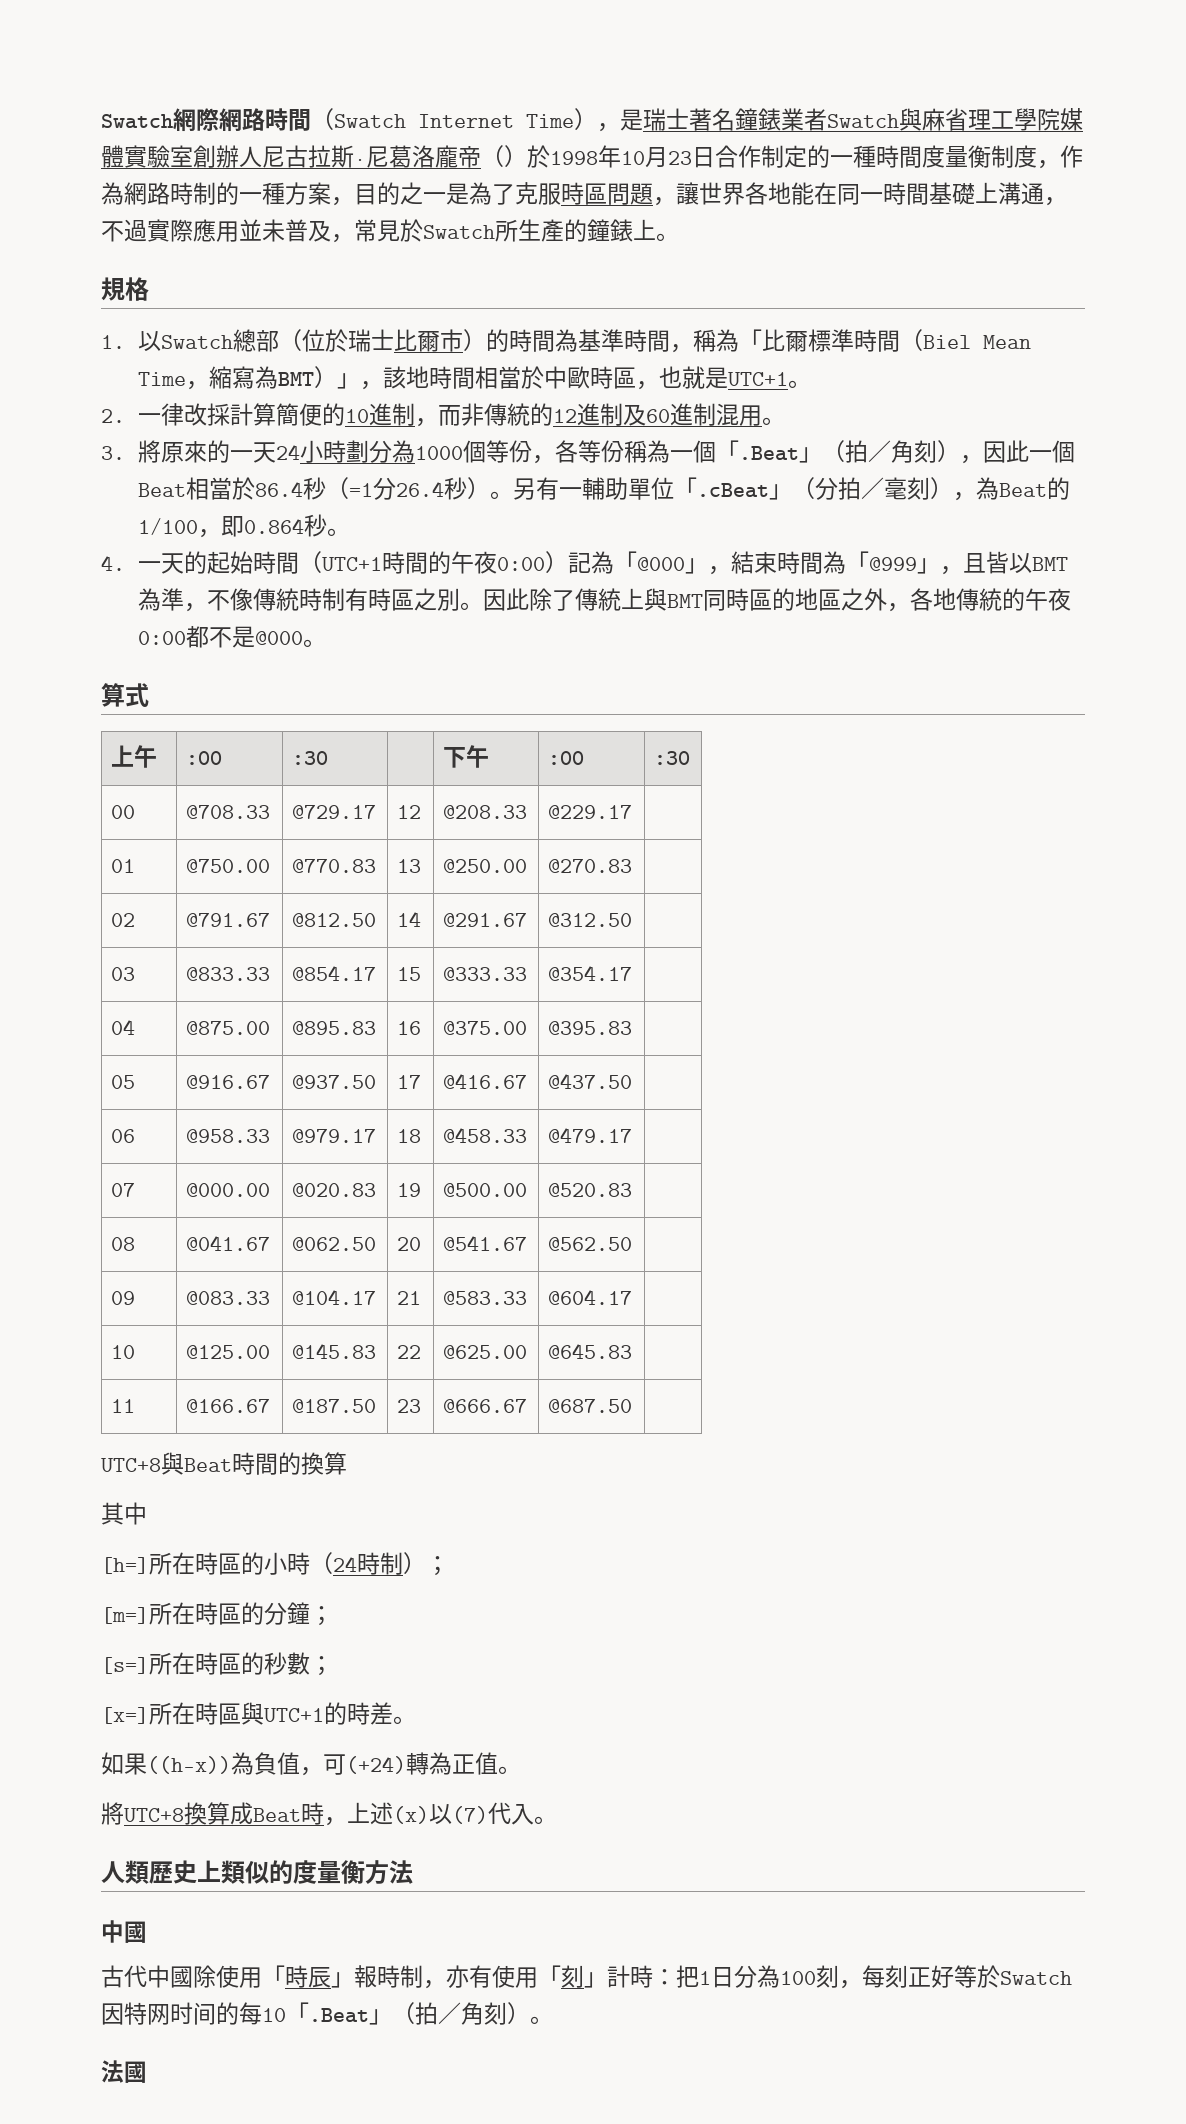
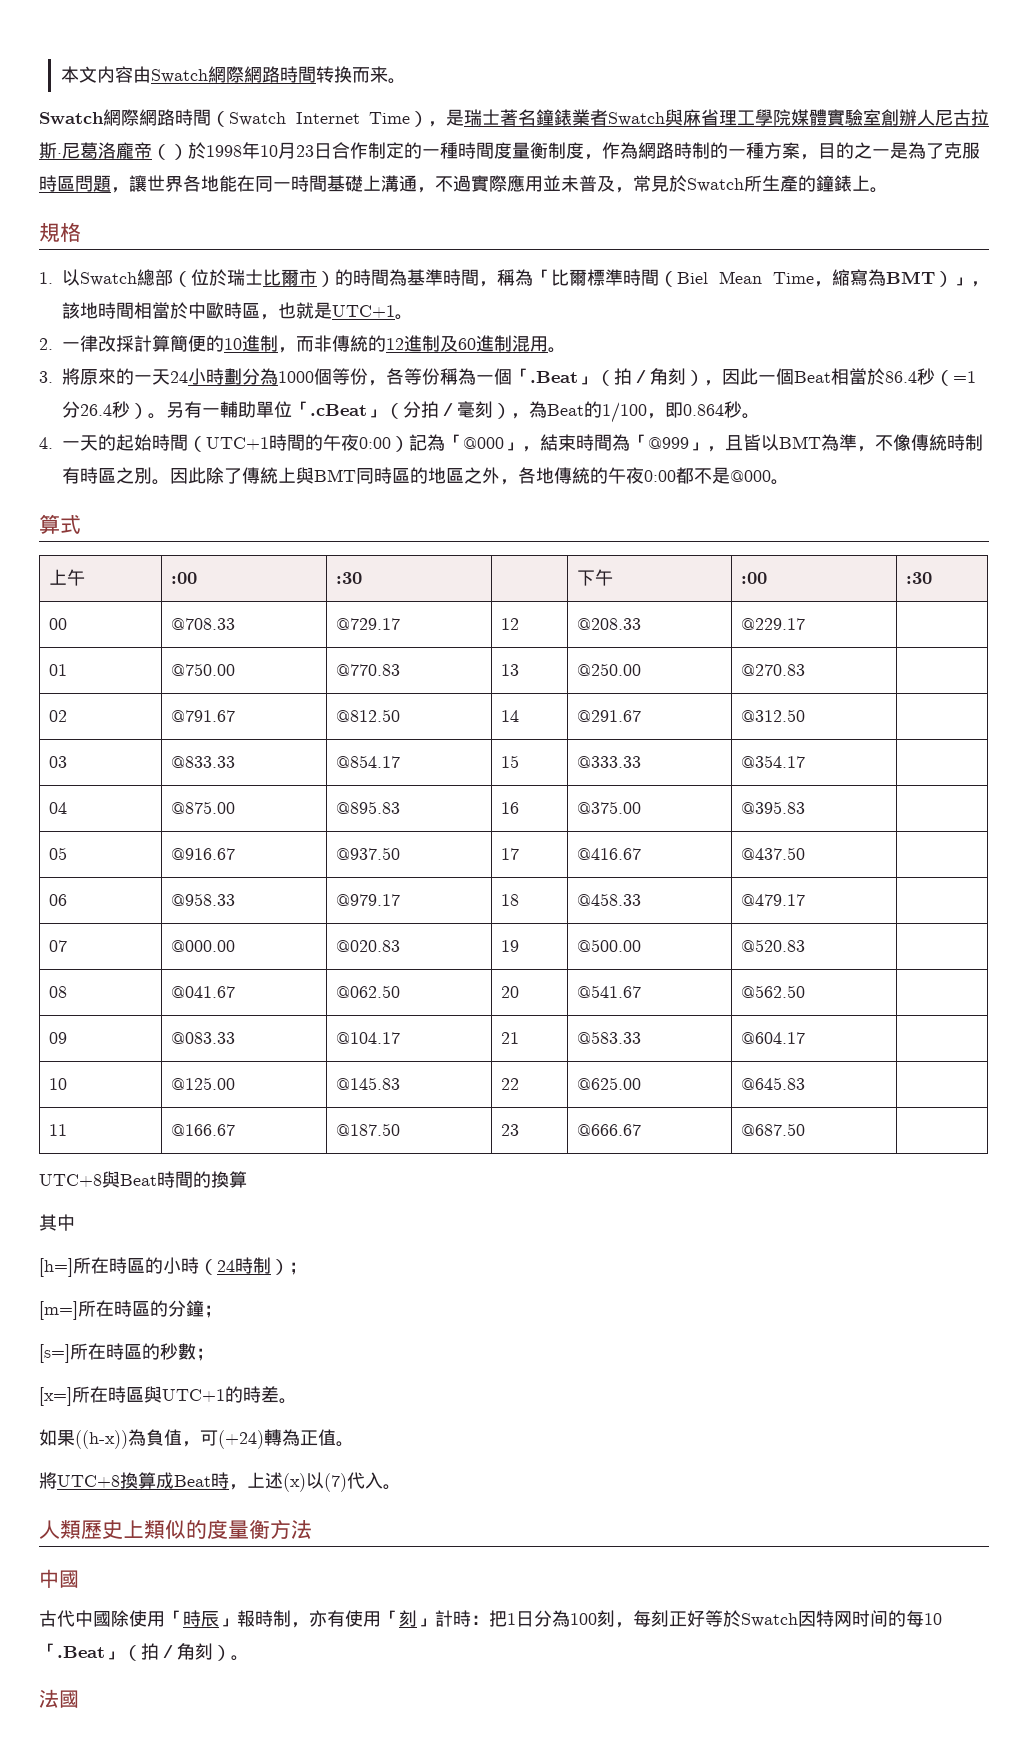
(101, 121) none -> [60,66,406,84] 本文内容由Swatch網際網路時間转换而来。 //

